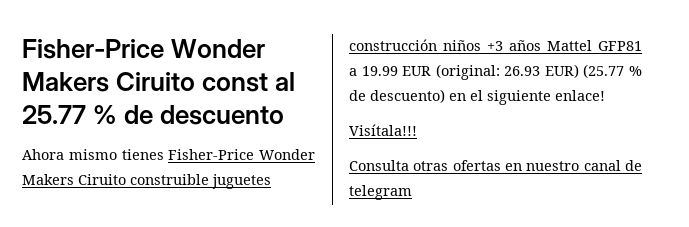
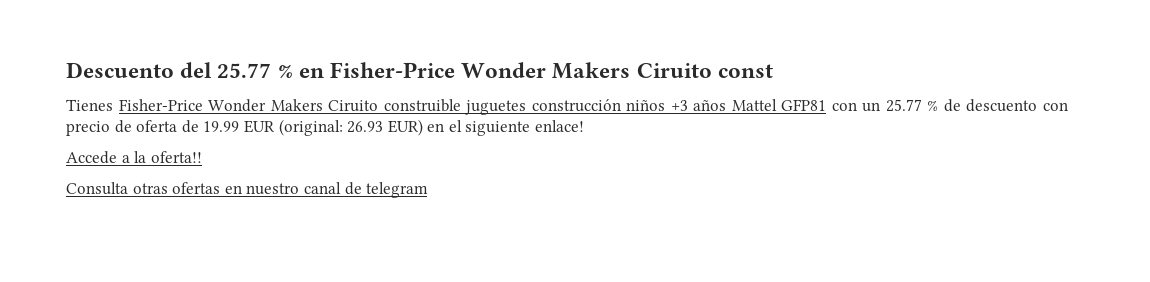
(22, 49) none -> [66,62,324,78] Descuento del 25.77 % en
[275,72,296,91] [22,105,285,125] [22,149,164,160] al 25.77 % de descuento // Ahora mismo tienes -> [66,99,113,111] // Tienes
[349,68,357,76] a -> [831,99,1068,112] [66,120,199,136] con un 25.77 % de descuento con precio de oferta de
[583,64,642,78] [349,89,445,103] (25.77 % de descuento) -> (423, 127) none
[349,124,417,136] Visítala!!! -> [66,151,202,164] Accede a la oferta!!

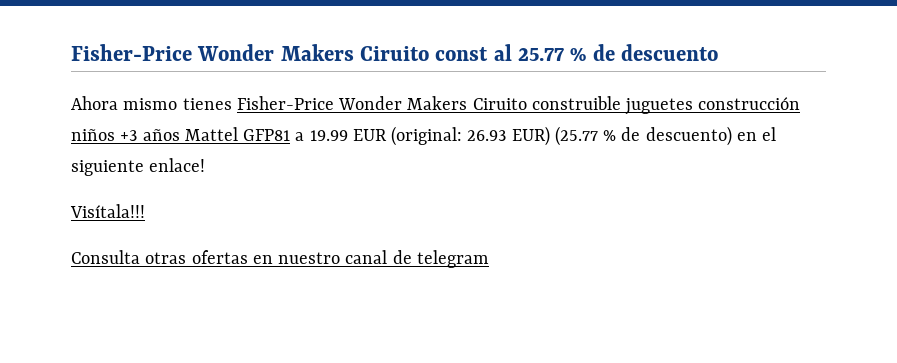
[66,62,324,78] Descuento del 25.77 % en -> (71, 52) none
[66,99,113,111] // Tienes -> [493,44,719,61] [71,96,232,110] al 25.77 % de descuento // Ahora mismo tienes
[831,99,1068,112] [66,120,199,136] con un 25.77 % de descuento con precio de oferta de -> [295,132,305,141] a
(423, 127) none -> [554,126,732,146] (25.77 % de descuento)
[66,151,202,164] Accede a la oferta!! -> [70,204,145,218] Visítala!!!

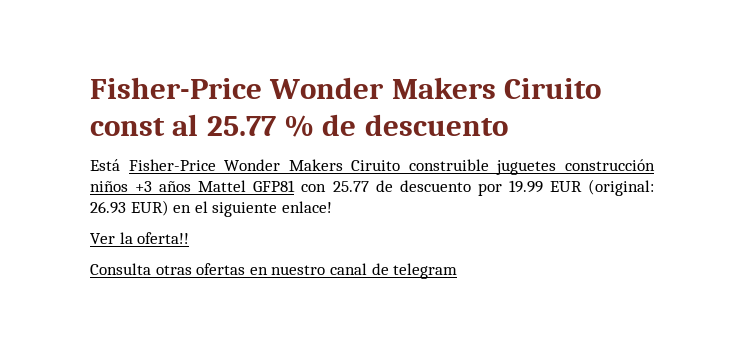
[71,96,232,110] Ahora mismo tienes -> [90,159,120,171] Está
[295,132,305,141] a -> [301,180,502,196] con 25.77 de descuento por
[554,126,732,146] (25.77 % de descuento) -> (169, 208) none
[70,204,145,218] Visítala!!! -> [90,232,190,244] Ver la oferta!!

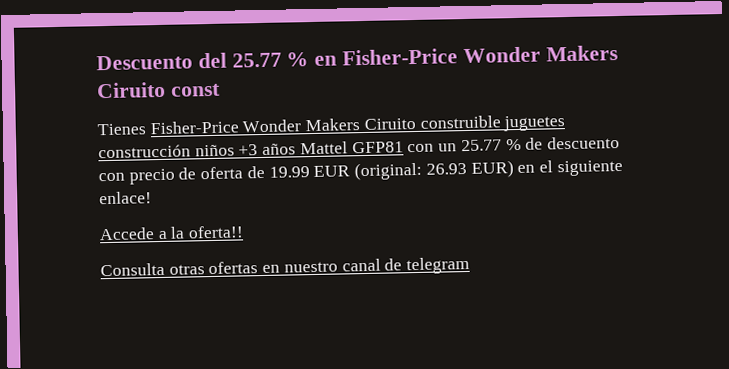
(90, 88) none -> [96,52,338,71] Descuento del 25.77 % en
[172,114,508,137] [90,159,120,171] al 25.77 % de descuento // Está -> [97,123,146,136] // Tienes
[332,180,502,196] 25.77 de descuento por -> [438,136,620,152] [98,165,265,185] un 25.77 % de descuento con precio de oferta de
[90,233,115,244] Ver -> [99,227,168,241] Accede a

